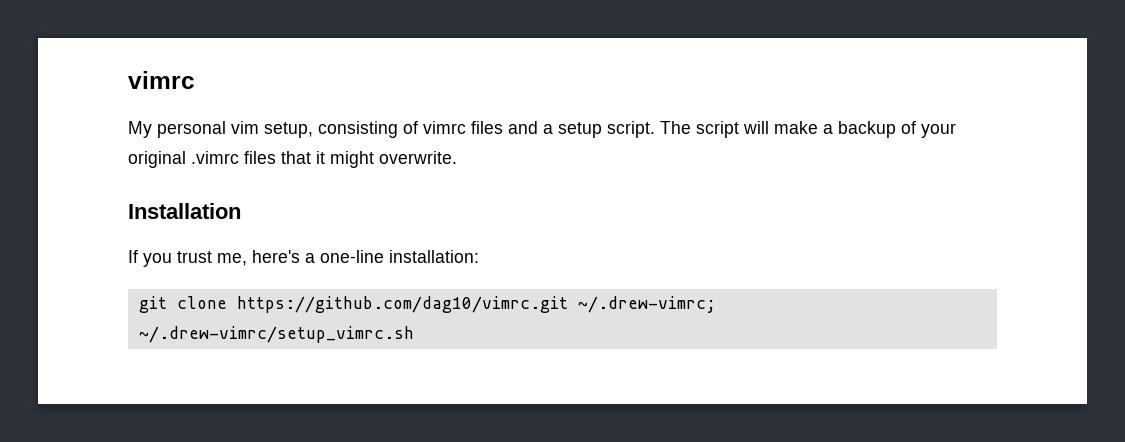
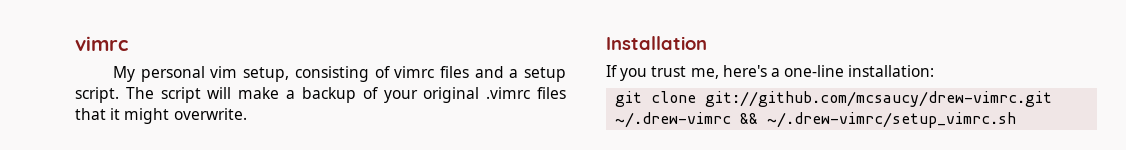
[236,296,716,313] https://github.com/dag10/vimrc.git ~/.drew-vimrc; -> [705,91,1053,107] [615,112,759,128] git://github.com/mcsaucy/drew-vimrc.git ~/.drew-vimrc &&

